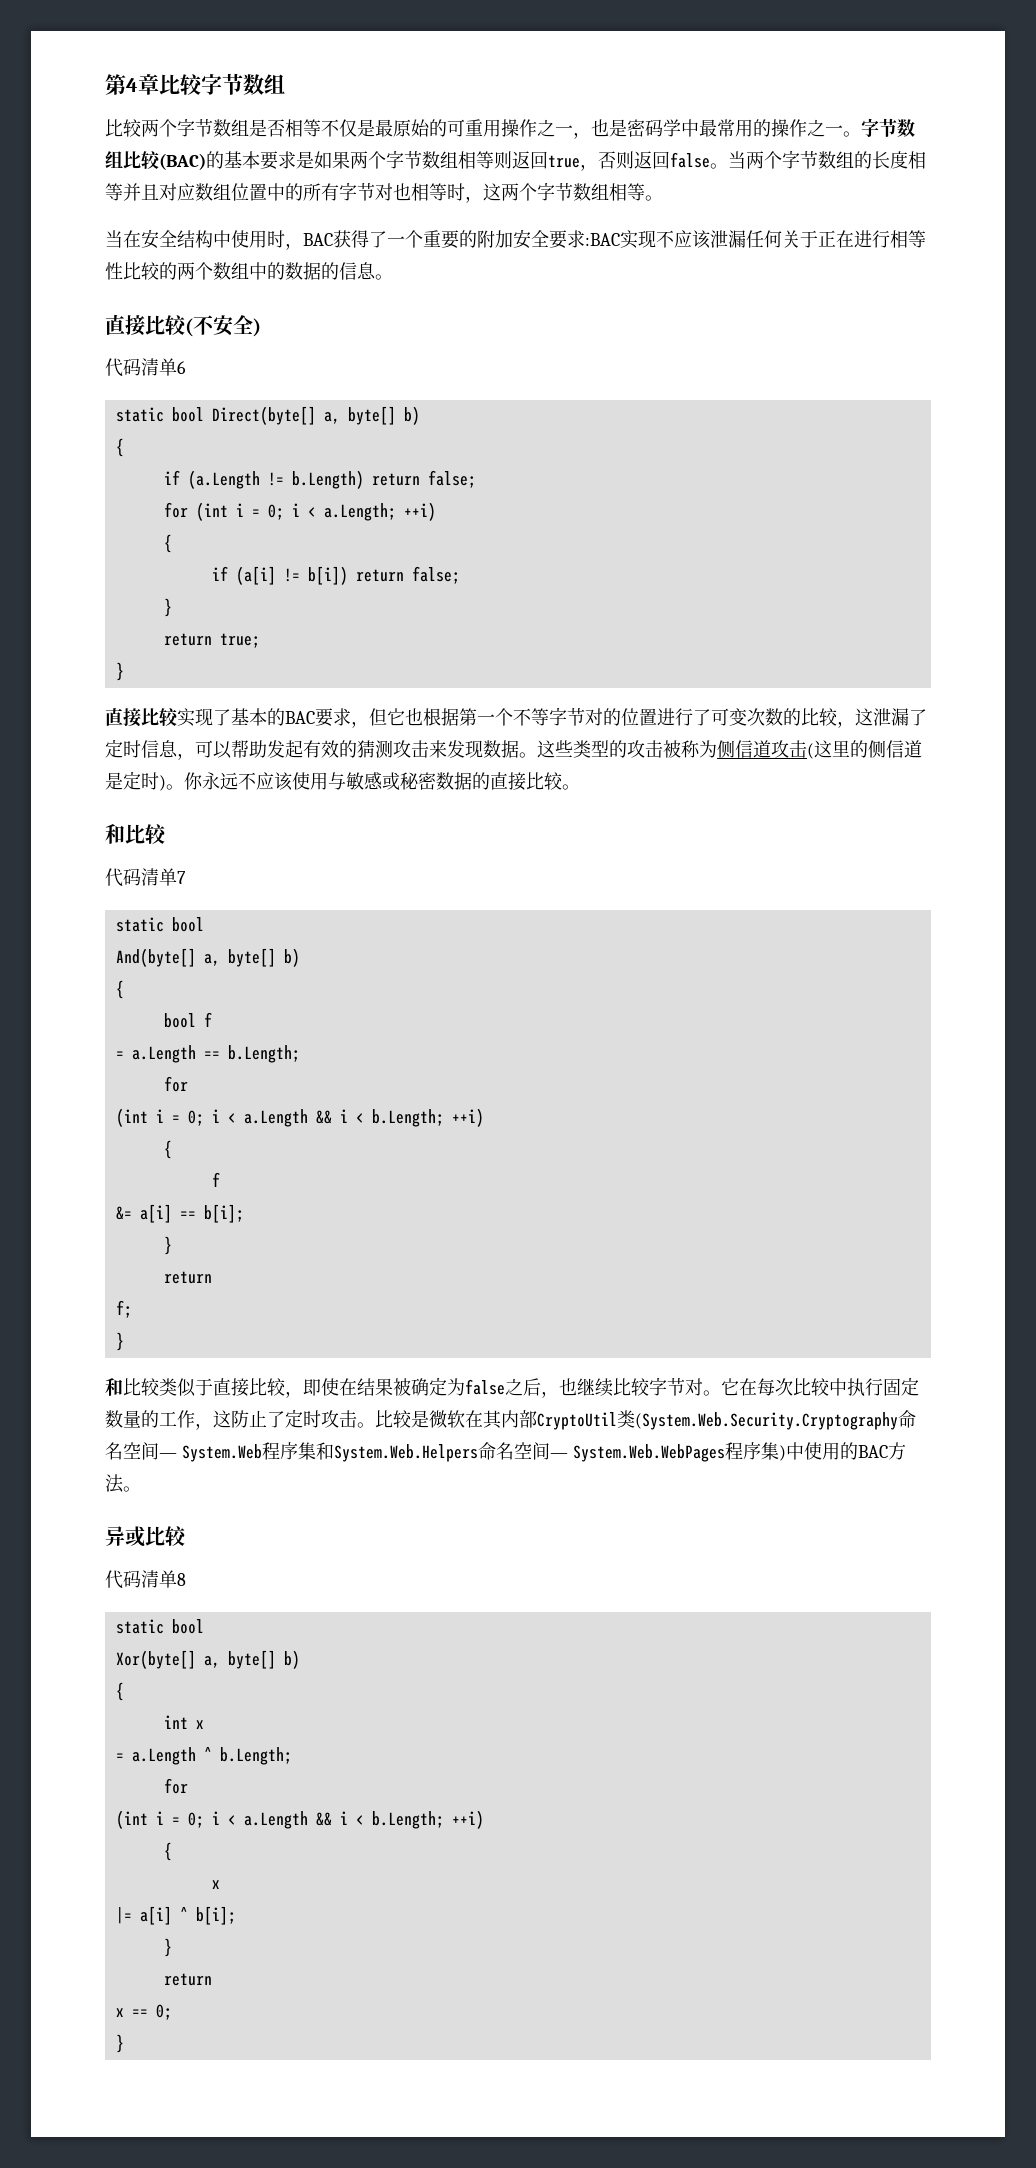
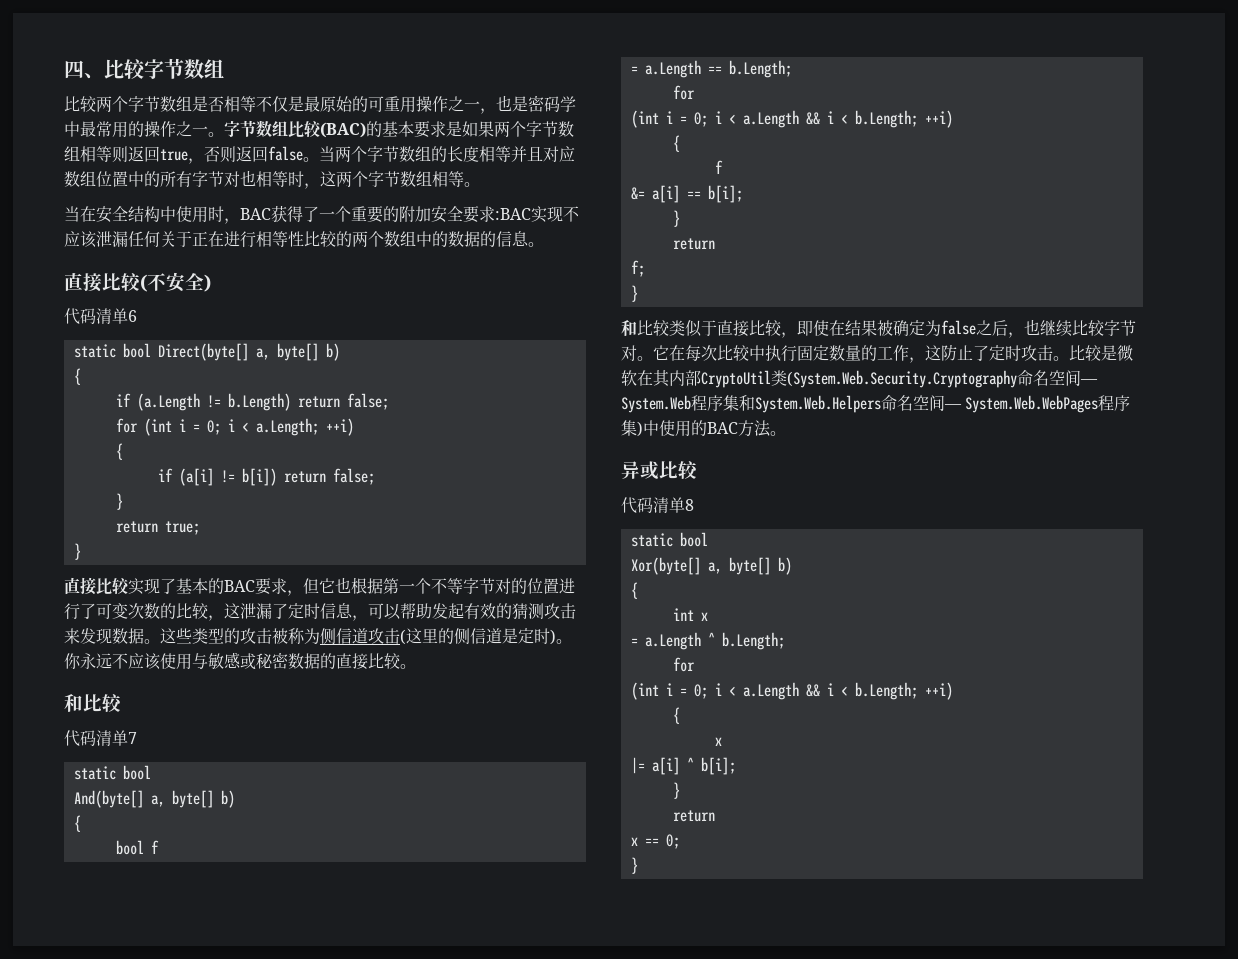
[105,74,159,95] 第4章 -> [64,60,104,79] 四、

